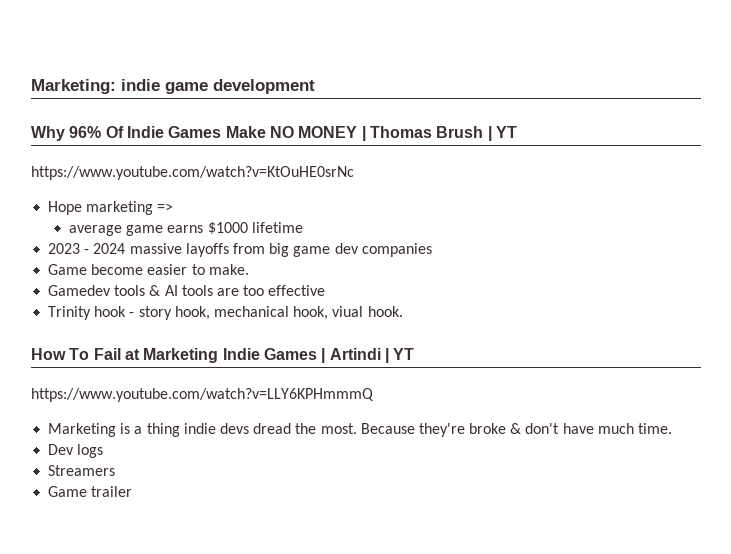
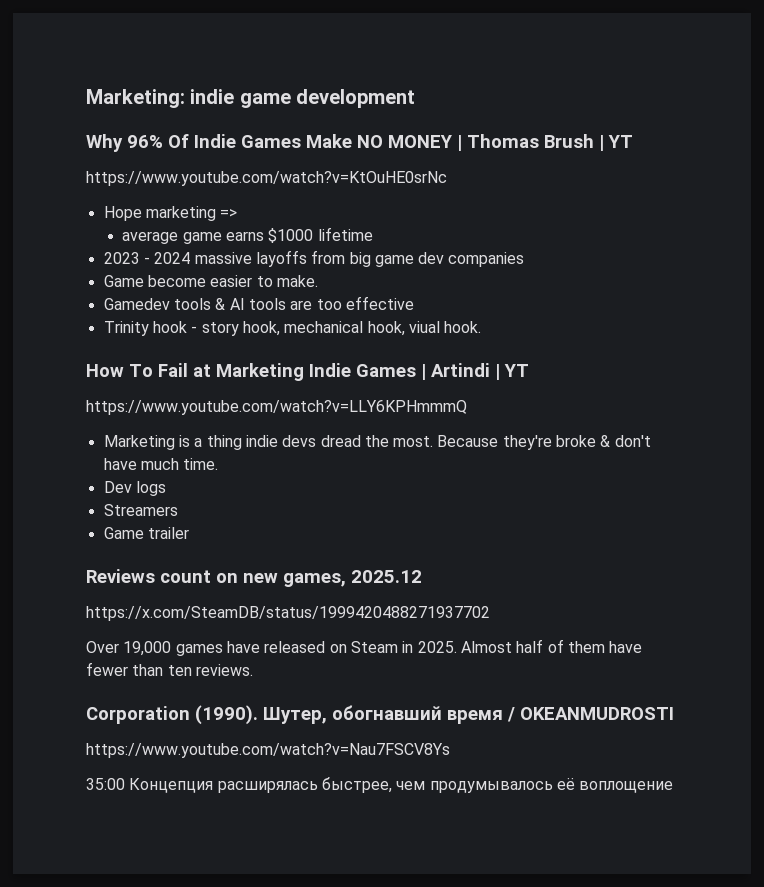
(133, 491) none -> [86,569,422,587] [86,606,490,621] [86,639,643,656] [86,662,253,676] [86,705,674,725] [86,743,450,758] [86,777,674,793] // Reviews count on new games, 2025.12 // https://x.com/SteamDB/status/1999420488271937702 // Over 19,000 games have released on Steam in 2025. Almost half of them have fewer than ten reviews. // Corporation (1990). Шутер, обогнавший время / OKEANMUDROSTI // https://www.youtube.com/watch?v=Nau7FSCV8Ys // 35:00 Концепция расширялась быстрее, чем продумывалось её воплощение

